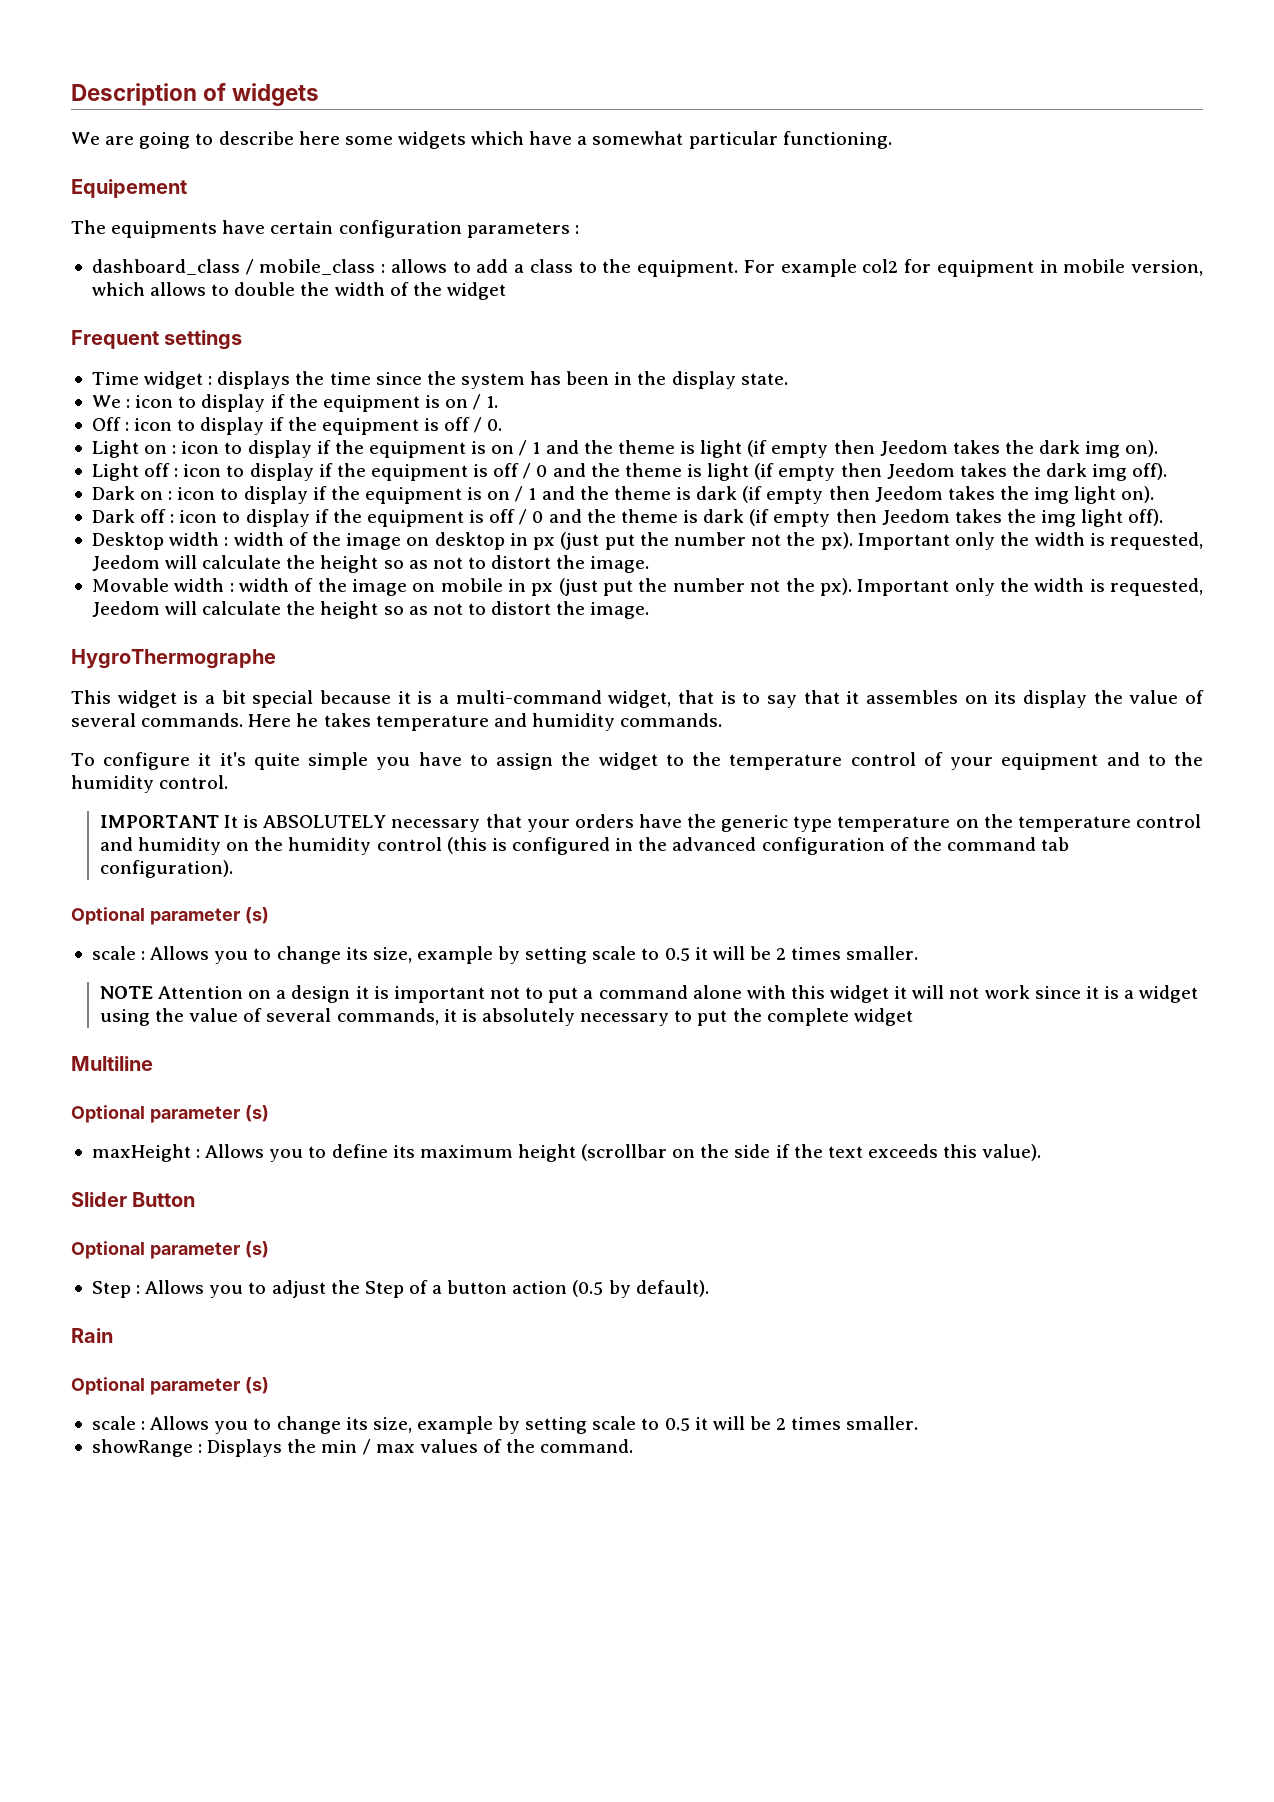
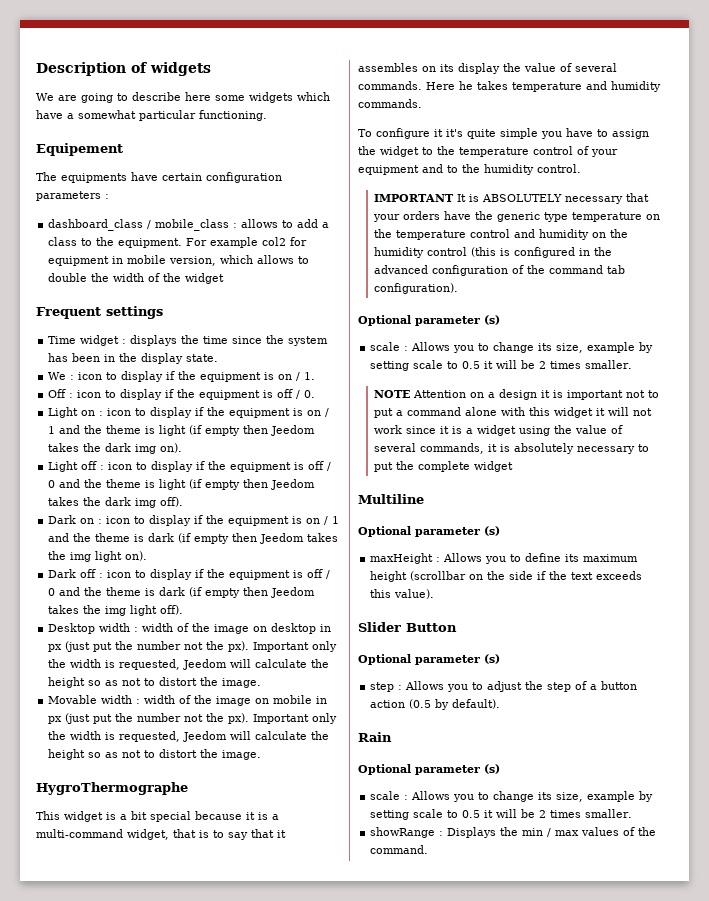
[91,1281,131,1298] Step -> [370,682,395,692] step
[364,1281,404,1298] Step -> [547,682,572,692] step

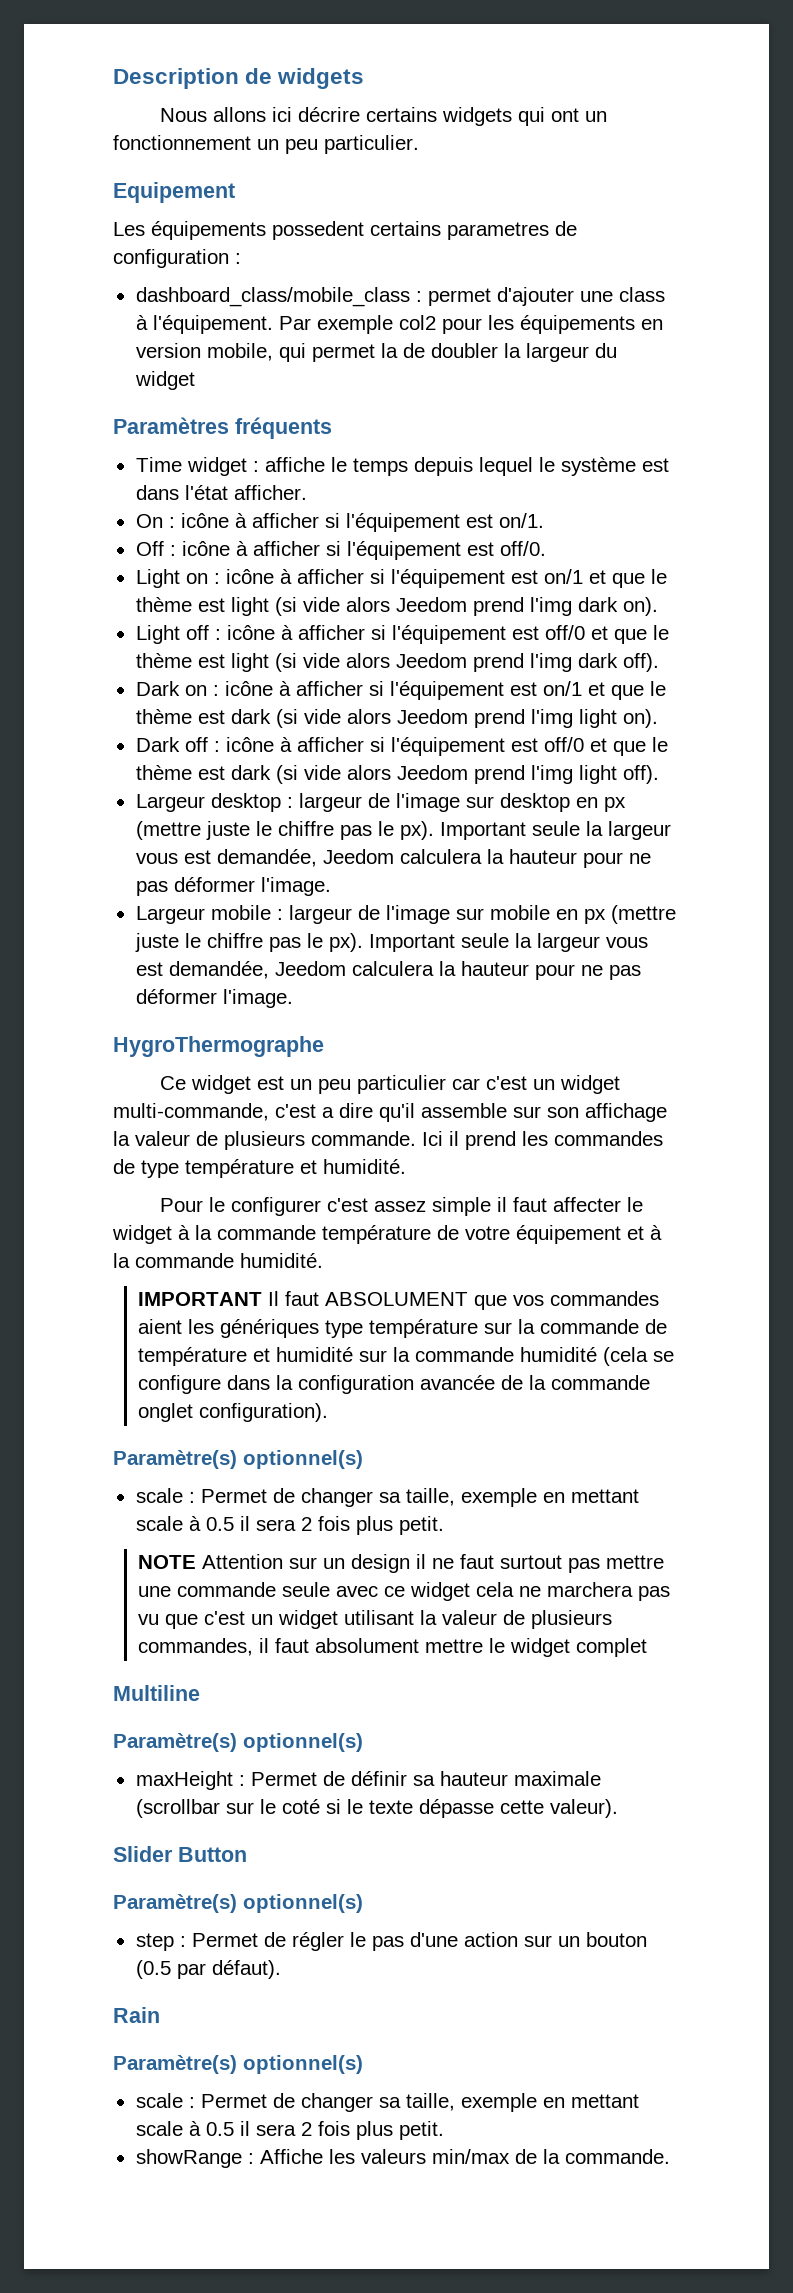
[131,62,147,73] of -> [245,68,273,84] de
[36,92,330,103] [36,110,267,121] [36,143,123,156] [36,172,282,183] [36,191,109,201] [48,219,330,231] [48,237,308,248] [48,255,310,266] [48,273,225,284] [36,306,163,319] We are going to describe here some widgets which have a somewhat particular functioning. // Equipement // The equipments have certain configuration parameters : // dashboard_class / mobile_class : allows to add a class to the equipment. For example col2 for equipment in mobile version, which allows to double the width of the widget // Frequent settings -> [160,107,608,126] [113,135,419,154] [113,182,235,203] [113,221,577,240] [113,249,241,268] [135,287,665,307] [135,315,663,334] [135,343,617,362] [134,371,195,390] [113,417,332,439] Nous allons ici décrire certains widgets qui ont un fonctionnement un peu particulier. // Equipement // Les équipements possedent certains parametres de configuration : // dashboard_class/mobile_class : permet d'ajouter une class à l'équipement. Par exemple col2 pour les équipements en version mobile, qui permet la de doubler la largeur du widget // Paramètres fréquents
[130,335,329,346] [48,353,219,364] [48,371,316,382] [48,389,316,400] [48,407,330,418] [48,425,316,436] [48,443,183,454] [48,461,332,472] [48,479,316,490] [48,497,184,508] [48,515,340,526] [48,533,339,544] [48,551,92,562] displays the time since the system has been in the display state. // We : icon to display if the equipment is on / 1. // Off : icon to display if the equipment is off / 0. // Light on : icon to display if the equipment is on / 1 and the theme is light (if empty then Jeedom takes the dark img on). // Light off : icon to display if the equipment is off / 0 and the theme is light (if empty then Jeedom takes the dark img off). // Dark on : icon to display if the equipment is on / 1 and the theme is dark (if empty then Jeedom takes the img -> [264,457,669,476] [135,485,307,500] [135,513,544,532] [135,541,546,560] [135,569,667,588] [135,597,658,616] [135,625,669,644] [135,653,659,672] [135,681,666,700] [135,709,573,728] affiche le temps depuis lequel le système est dans l'état afficher. // On : icône à afficher si l'équipement est on/1. // Off : icône à afficher si l'équipement est off/0. // Light on : icône à afficher si l'équipement est on/1 et que le thème est light (si vide alors Jeedom prend l'img dark on). // Light off : icône à afficher si l'équipement est off/0 et que le thème est light (si vide alors Jeedom prend l'img dark off). // Dark on : icône à afficher si l'équipement est on/1 et que le thème est dark (si vide alors Jeedom prend l'img
[107,569,331,580] [48,587,316,598] [48,605,184,616] [48,623,332,634] [48,641,338,652] [48,659,330,670] [48,677,262,688] [48,695,328,706] [48,713,338,724] [48,731,330,742] [48,749,262,760] [36,782,188,795] [36,811,279,822] [36,829,286,840] [358,63,617,74] [358,81,661,92] [358,99,422,108] [358,128,649,139] [358,146,618,157] [358,164,581,175] [373,193,649,204] [372,211,660,222] [373,229,628,240] [373,247,612,258] [373,265,625,276] [373,283,458,294] [358,315,500,326] [370,342,654,353] [370,360,633,371] [373,389,659,400] [373,407,652,418] [373,425,623,436] [373,443,649,454] [373,461,513,472] icon to display if the equipment is off / 0 and the theme is dark (if empty then Jeedom takes the img light off). // Desktop width : width of the image on desktop in px (just put the number not the px). Important only the width is requested, Jeedom will calculate the height so as not to distort the image. // Movable width : width of the image on mobile in px (just put the number not the px). Important only the width is requested, Jeedom will calculate the height so as not to distort the image. // HygroThermographe // This widget is a bit special because it is a multi-command widget, that is to say that it assembles on its display the value of several commands. Here he takes temperature and humidity commands. // To configure it it's quite simple you have to assign the widget to the temperature control of your equipment and to the humidity control. // IMPORTANT It is ABSOLUTELY necessary that your orders have the generic type temperature on the temperature control and humidity on the humidity control (this is configured in the advanced configuration of the command tab configuration). // Optional parameter (s) // scale : Allows you to change its size, example by setting scale to 0.5 it will be 2 times smaller. // NOTE Attention on a design it is important not to put a command alone with this widget it will not work since it is a widget using the value of several commands, it is absolutely necessary to put the complete widget -> [225,737,668,756] [135,765,659,784] [135,793,626,812] [135,821,671,840] [135,849,651,868] [135,877,331,896] [135,905,676,924] [134,933,648,952] [135,961,641,980] [135,989,293,1008] [113,1036,324,1057] [160,1075,621,1094] [113,1103,667,1122] [113,1131,663,1150] [113,1159,406,1178] [160,1197,644,1216] [112,1225,662,1244] [113,1253,323,1268] [138,1291,660,1310] [138,1319,668,1338] [138,1347,675,1366] [138,1375,651,1394] [138,1403,329,1422] [113,1450,363,1469] [135,1488,639,1507] [135,1516,444,1535] [138,1554,665,1573] [138,1582,671,1601] [138,1610,613,1629] [138,1638,648,1657] icône à afficher si l'équipement est off/0 et que le thème est dark (si vide alors Jeedom prend l'img light off). // Largeur desktop : largeur de l'image sur desktop en px (mettre juste le chiffre pas le px). Important seule la largeur vous est demandée, Jeedom calculera la hauteur pour ne pas déformer l'image. // Largeur mobile : largeur de l'image sur mobile en px (mettre juste le chiffre pas le px). Important seule la largeur vous est demandée, Jeedom calculera la hauteur pour ne pas déformer l'image. // HygroThermographe // Ce widget est un peu particulier car c'est un widget multi-commande, c'est a dire qu'il assemble sur son affichage la valeur de plusieurs commande. Ici il prend les commandes de type température et humidité. // Pour le configurer c'est assez simple il faut affecter le widget à la commande température de votre équipement et à la commande humidité. // IMPORTANT Il faut ABSOLUMENT que vos commandes aient les génériques type température sur la commande de température et humidité sur la commande humidité (cela se configure dans la configuration avancée de la commande onglet configuration). // Paramètre(s) optionnel(s) // scale : Permet de changer sa taille, exemple en mettant scale à 0.5 il sera 2 fois plus petit. // NOTE Attention sur un design il ne faut surtout pas mettre une commande seule avec ce widget cela ne marchera pas vu que c'est un widget utilisant la valeur de plusieurs commandes, il faut absolument mettre le widget complet
[358,526,500,537] Optional parameter (s) -> [113,1733,363,1752] Paramètre(s) optionnel(s)
[443,553,639,564] [370,571,643,582] [370,589,435,599] Allows you to define its maximum height (scrollbar on the side if the text exceeds this value). -> [250,1771,601,1786] [135,1799,618,1818] Permet de définir sa hauteur maximale (scrollbar sur le coté si le texte dépasse cette valeur).
[358,654,500,665] Optional parameter (s) -> [113,1894,363,1913] Paramètre(s) optionnel(s)
[405,681,638,692] [370,699,501,710] [358,732,392,742] [358,764,500,775] [370,791,654,802] [370,809,633,820] [370,827,657,838] [370,845,429,854] Allows you to adjust the step of a button action (0.5 by default). // Rain // Optional parameter (s) // scale : Allows you to change its size, example by setting scale to 0.5 it will be 2 times smaller. // showRange : Displays the min / max values of the command. -> [191,1932,647,1951] [135,1960,281,1979] [113,2007,160,2023] [113,2055,363,2074] [135,2093,639,2112] [135,2121,444,2140] [135,2149,670,2168] Permet de régler le pas d'une action sur un bouton (0.5 par défaut). // Rain // Paramètre(s) optionnel(s) // scale : Permet de changer sa taille, exemple en mettant scale à 0.5 il sera 2 fois plus petit. // showRange : Affiche les valeurs min/max de la commande.

